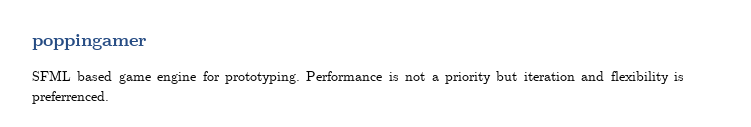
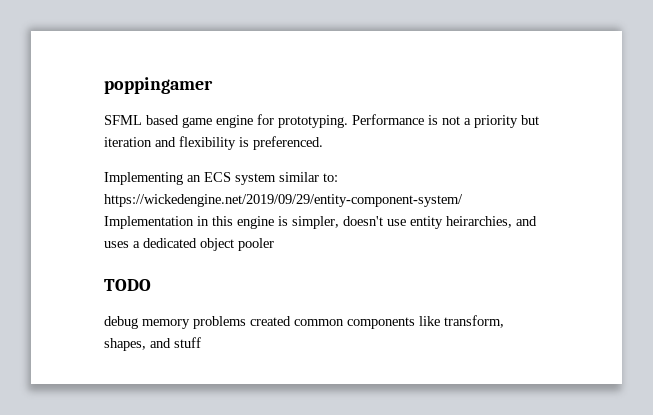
[32,91,109,104] preferrenced. -> [253,136,323,150] [104,172,338,185] [104,194,463,207] [104,216,537,229] [104,238,274,251] [104,279,151,291] [104,315,504,329] [104,337,201,351] preferenced. // Implementing an ECS system similar to: https://wickedengine.net/2019/09/29/entity-component-system/ Implementation in this engine is simpler, doesn't use entity heirarchies, and uses a dedicated object pooler // TODO // debug memory problems created common components like transform, shapes, and stuff

